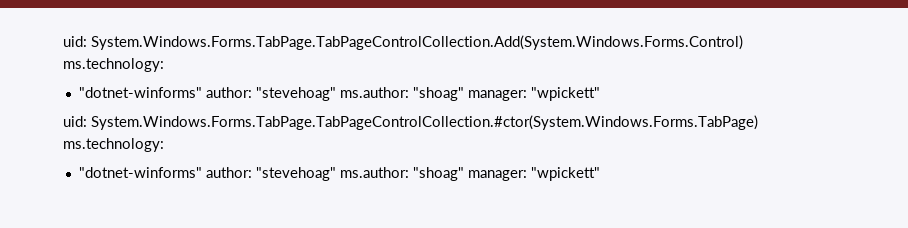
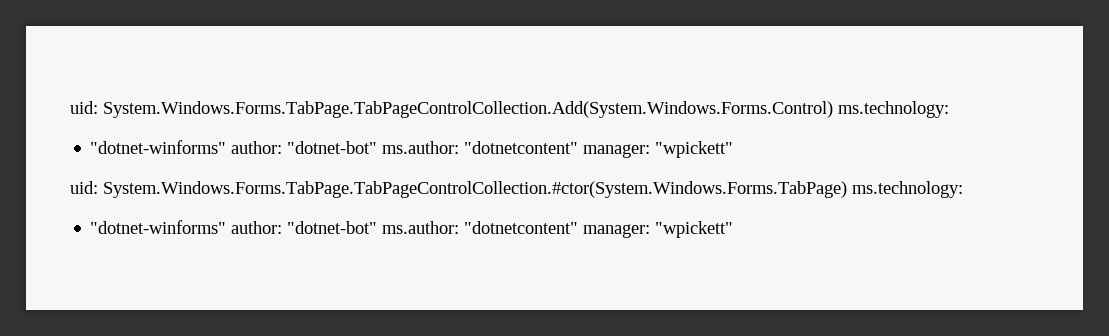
[255,87,464,101] "stevehoag" ms.author: "shoag" -> [287,141,579,154] "dotnet-bot" ms.author: "dotnetcontent"
[255,167,464,181] "stevehoag" ms.author: "shoag" -> [287,221,579,234] "dotnet-bot" ms.author: "dotnetcontent"

